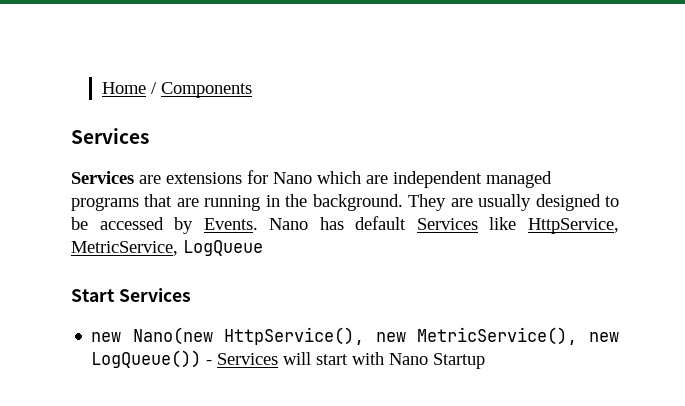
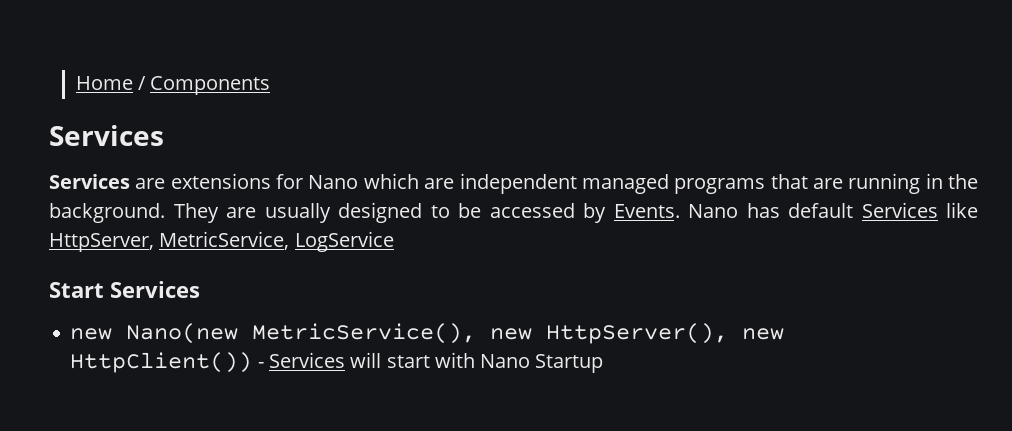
[527,218,619,234] [71,240,263,256] HttpService, MetricService, LogQueue -> [49,231,394,252] HttpServer, MetricService, LogService
[224,327,619,345] [91,350,202,368] HttpService(), new MetricService(), new LogQueue()) -> [252,323,785,344] [70,352,253,373] MetricService(), new HttpServer(), new HttpClient())

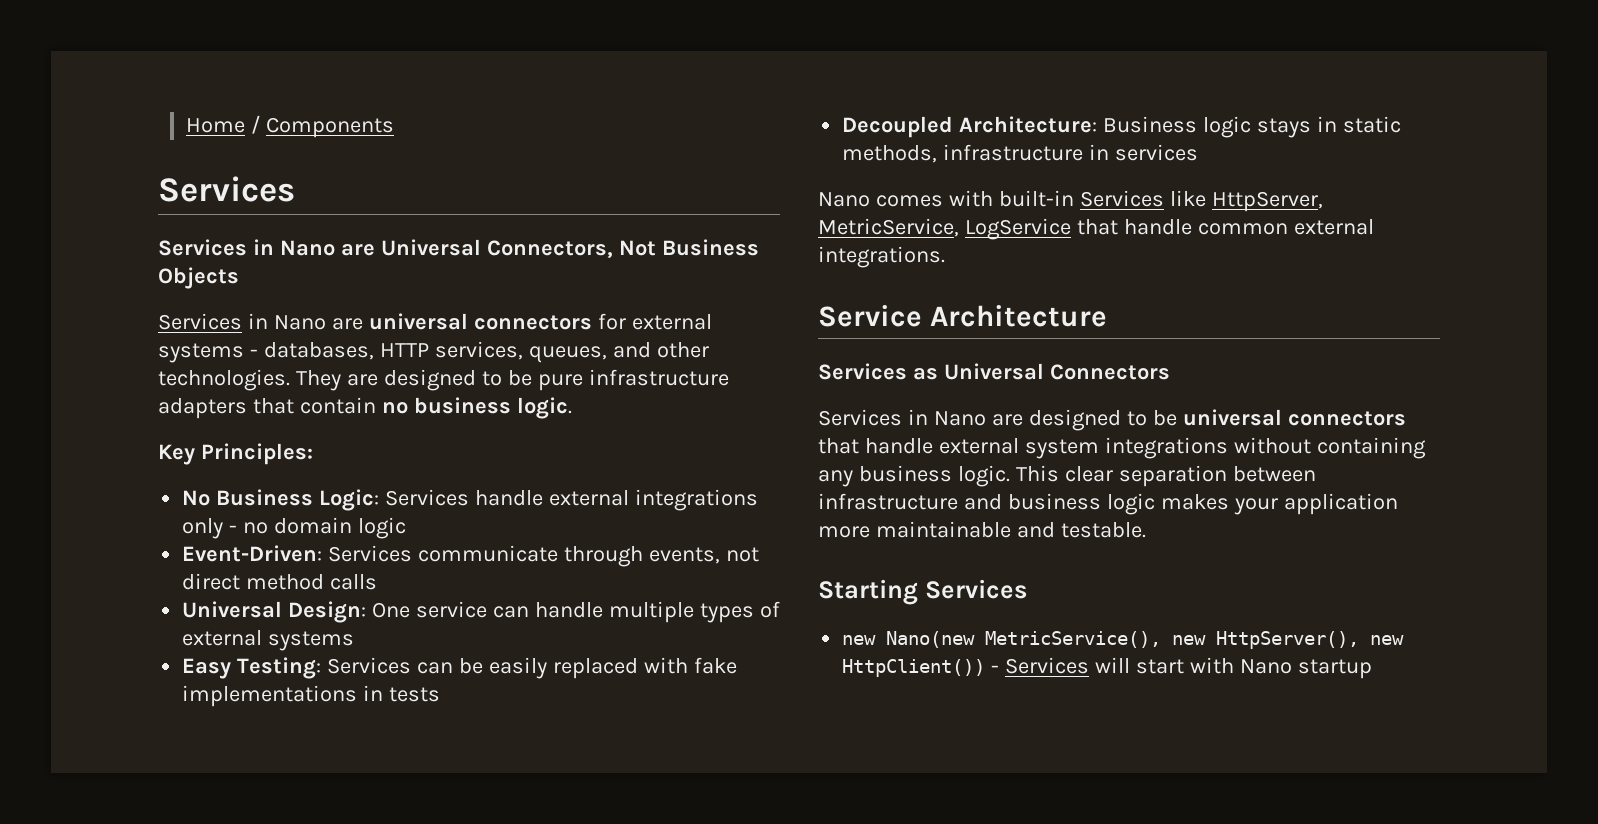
[135,173,979,194] [49,203,165,223] are extensions for Nano which are independent managed programs that are running in the background. -> [252,239,759,258] [158,267,239,289] [158,313,712,330] [158,341,709,363] [158,369,290,391] in Nano are Universal Connectors, Not Business Objects // Services in Nano are universal connectors for external systems - databases, HTTP services, queues, and other technologies.
[264,202,853,223] usually designed to be accessed by Events. Nano has default -> [383,369,729,391] [158,397,572,419] [158,443,313,465] [182,489,758,511] [182,517,406,539] [182,545,759,567] [182,573,378,590] [182,601,780,623] [182,630,355,651] [182,657,737,679] [182,685,441,707] [842,116,1401,138] [842,144,1199,163] [818,190,1074,207] designed to be pure infrastructure adapters that contain no business logic. // Key Principles: // No Business Logic: Services handle external integrations only - no domain logic // Event-Driven: Services communicate through events, not direct method calls // Universal Design: One service can handle multiple types of external systems // Easy Testing: Services can be easily replaced with fake implementations in tests // Decoupled Architecture: Business logic stays in static methods, infrastructure in services // Nano comes with built-in
[49,282,104,298] // Start -> [1076,219,1374,235] [818,246,945,268] [818,305,1107,327] [818,363,1170,380] [818,409,1406,431] [818,437,1426,459] [818,465,1316,487] [818,493,1398,515] [818,521,1146,538] [818,579,918,605] that handle common external integrations. // Service Architecture // Services as Universal Connectors // Services in Nano are designed to be universal connectors that handle external system integrations without containing any business logic. This clear separation between infrastructure and business logic makes your application more maintainable and testable. // Starting
[535,354,604,373] Startup -> [1297,659,1372,679] startup

